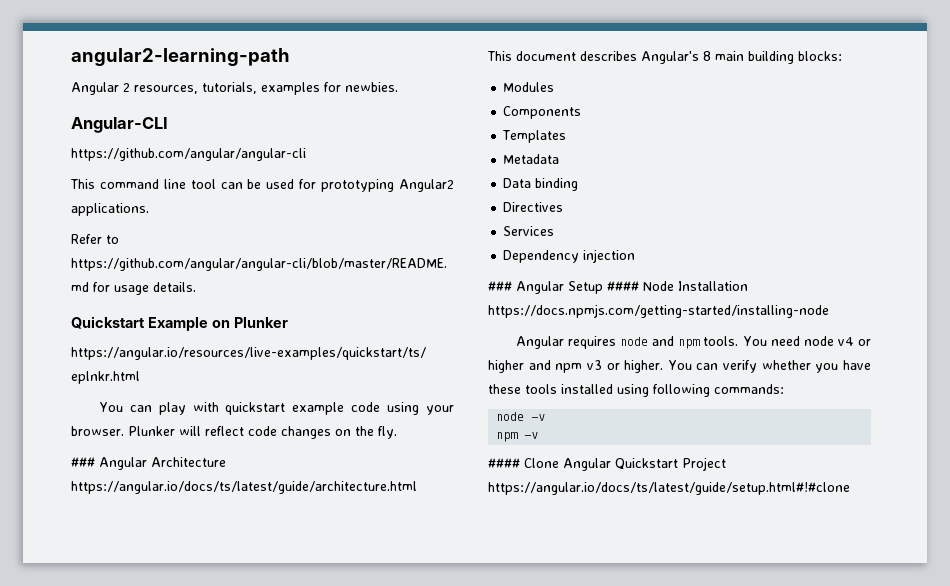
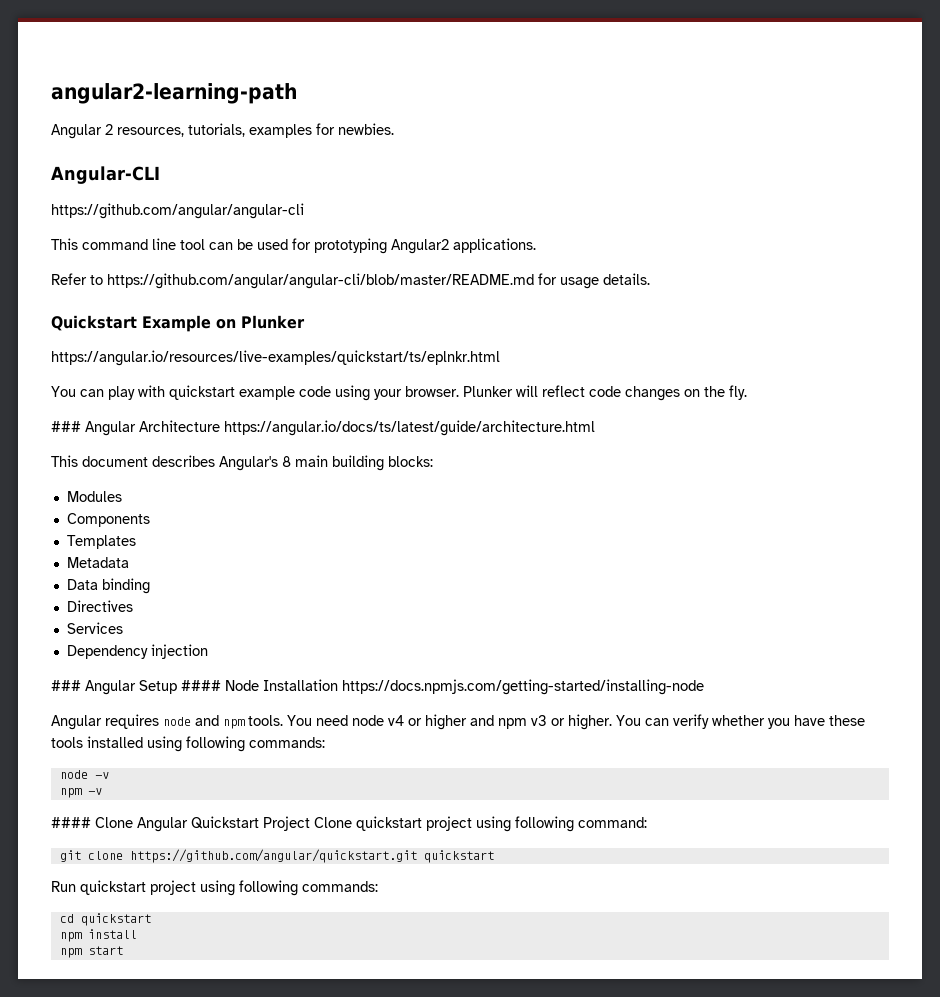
[488,482,850,495] https://angular.io/docs/ts/latest/guide/setup.html#!#clone -> [314,816,647,832] [59,849,494,863] [51,880,378,896] [59,913,151,926] [59,929,137,942] [59,946,123,958] Clone quickstart project using following command: // git clone https://github.com/angular/quickstart.git quickstart // Run quickstart project using following commands: // cd quickstart // npm install // npm start

